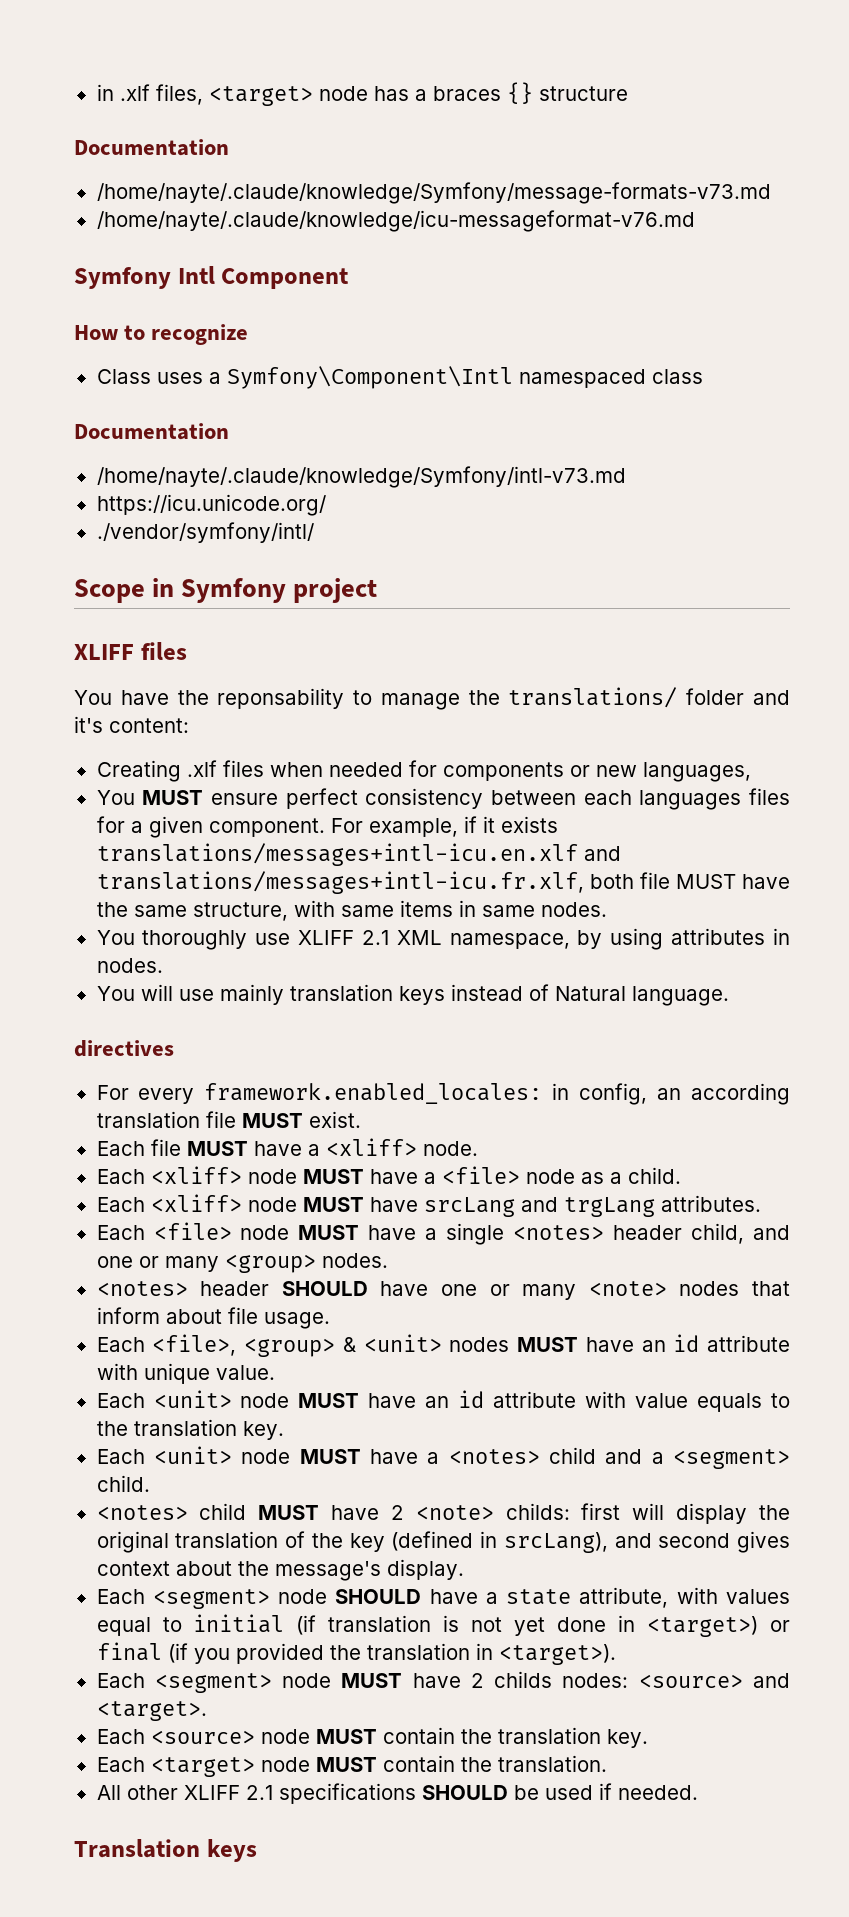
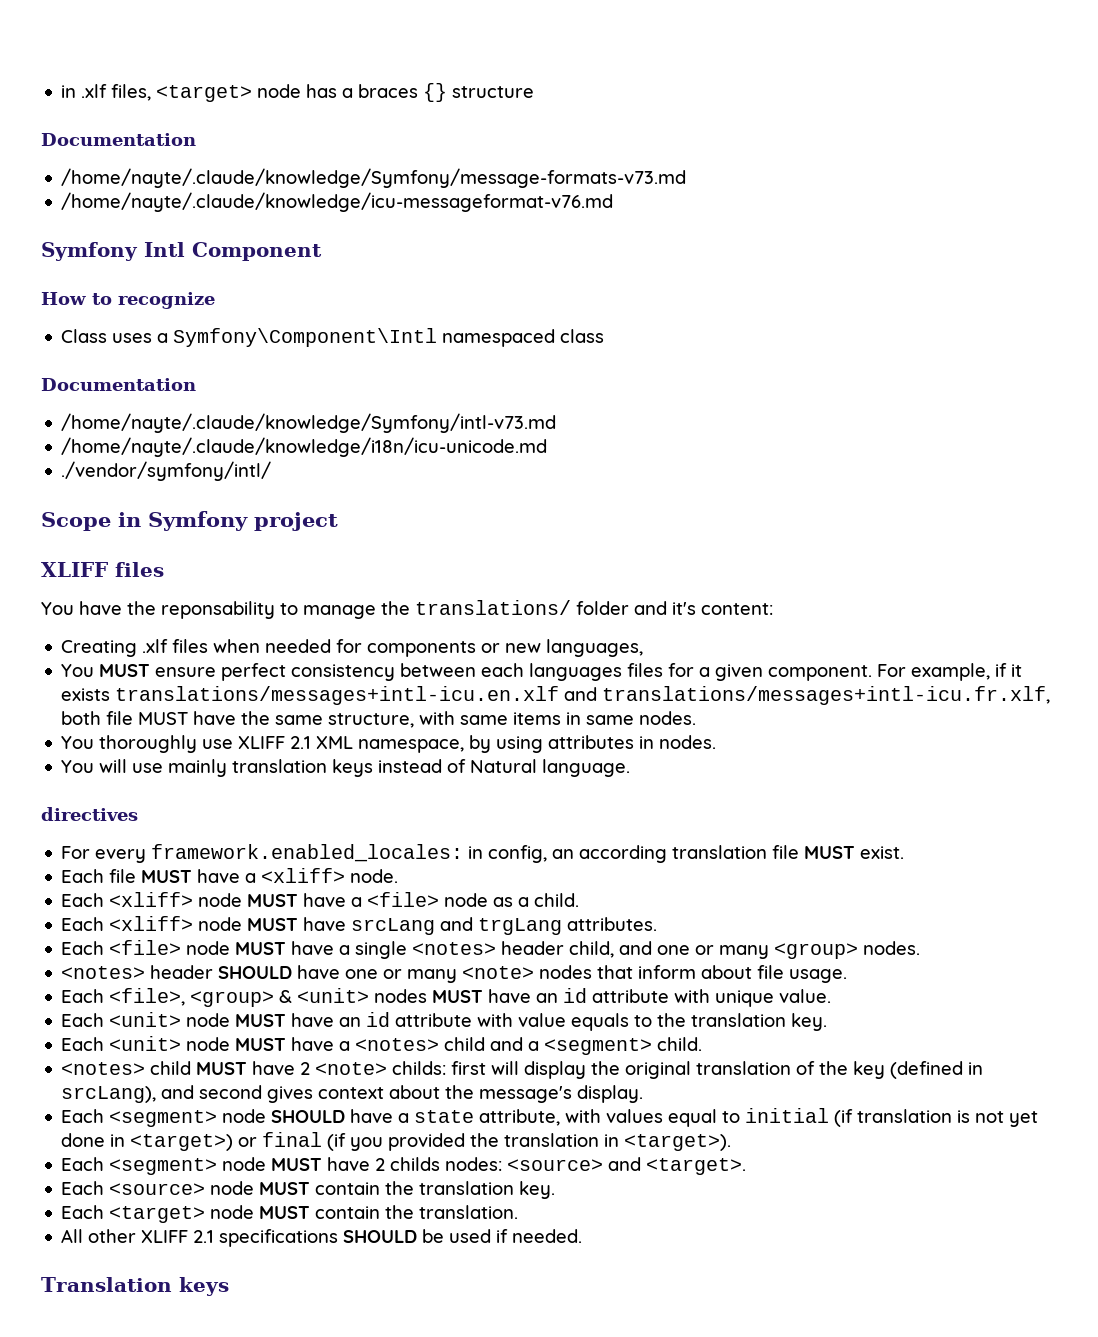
[96,494,326,516] https://icu.unicode.org/ -> [61,437,548,457] /home/nayte/.claude/knowledge/i18n/icu-unicode.md

